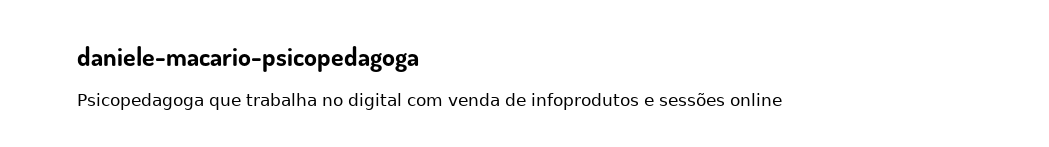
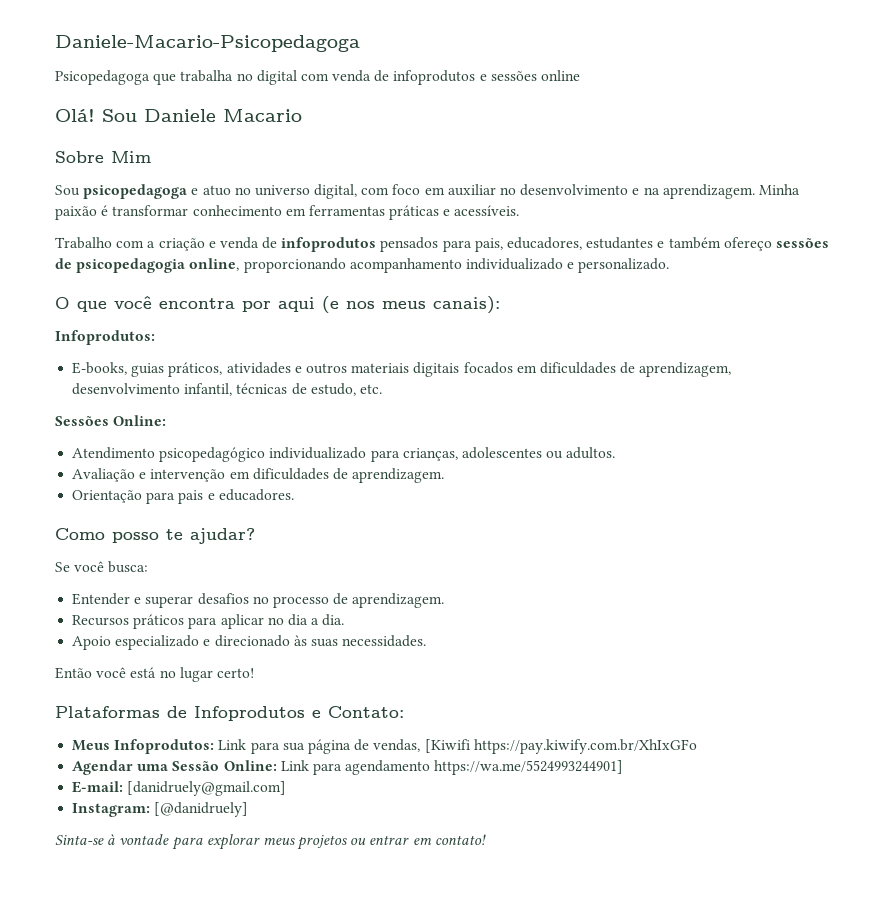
[77,46,419,72] daniele-macario-psicopedagoga -> [55,35,360,52] Daniele-Macario-Psicopedagoga
(782, 99) none -> [55,109,302,122] [55,151,151,163] [55,184,800,199] [55,205,520,220] [55,237,829,252] [55,258,670,273] [55,296,500,314] [55,330,155,345] [72,362,732,377] [72,383,382,396] [55,415,167,426] [72,447,616,462] [72,468,445,483] [72,489,294,504] [55,528,255,544] [55,561,149,573] [72,593,445,608] [72,614,345,629] [72,635,427,650] [55,667,254,682] [55,706,404,721] [72,739,697,754] [72,760,624,775] [72,781,287,796] [72,802,249,817] [55,834,486,850] // Olá! Sou Daniele Macario // Sobre Mim // Sou psicopedagoga e atuo no universo digital, com foco em auxiliar no desenvolvimento e na aprendizagem. Minha paixão é transformar conhecimento em ferramentas práticas e acessíveis. // Trabalho com a criação e venda de infoprodutos pensados para pais, educadores, estudantes e também ofereço sessões de psicopedagogia online, proporcionando acompanhamento individualizado e personalizado. // O que você encontra por aqui (e nos meus canais): // Infoprodutos: // E-books, guias práticos, atividades e outros materiais digitais focados em dificuldades de aprendizagem, desenvolvimento infantil, técnicas de estudo, etc. // Sessões Online: // Atendimento psicopedagógico individualizado para crianças, adolescentes ou adultos. // Avaliação e intervenção em dificuldades de aprendizagem. // Orientação para pais e educadores. // Como posso te ajudar? // Se você busca: // Entender e superar desafios no processo de aprendizagem. // Recursos práticos para aplicar no dia a dia. // Apoio especializado e direcionado às suas necessidades. // Então você está no lugar certo! // Plataformas de Infoprodutos e Contato: // Meus Infoprodutos: Link para sua página de vendas, [Kiwifi https://pay.kiwify.com.br/XhIxGFo // Agendar uma Sessão Online: Link para agendamento https://wa.me/5524993244901] // E-mail: [danidruely@gmail.com] // Instagram: [@danidruely] // Sinta-se à vontade para explorar meus projetos ou entrar em contato!

